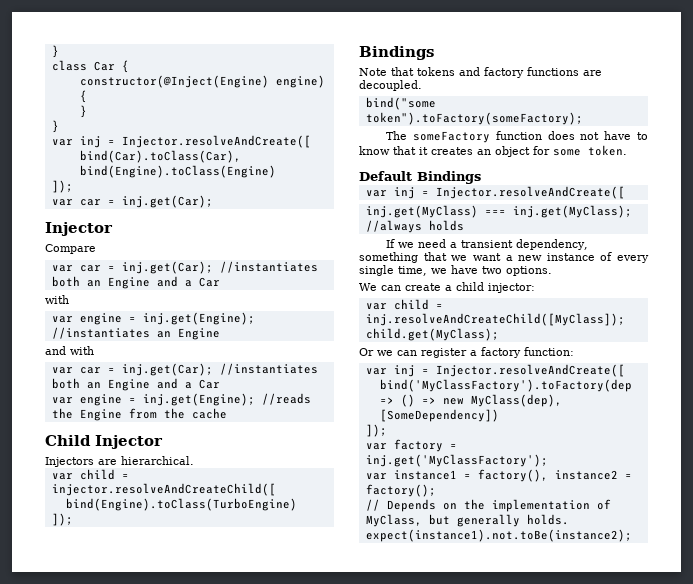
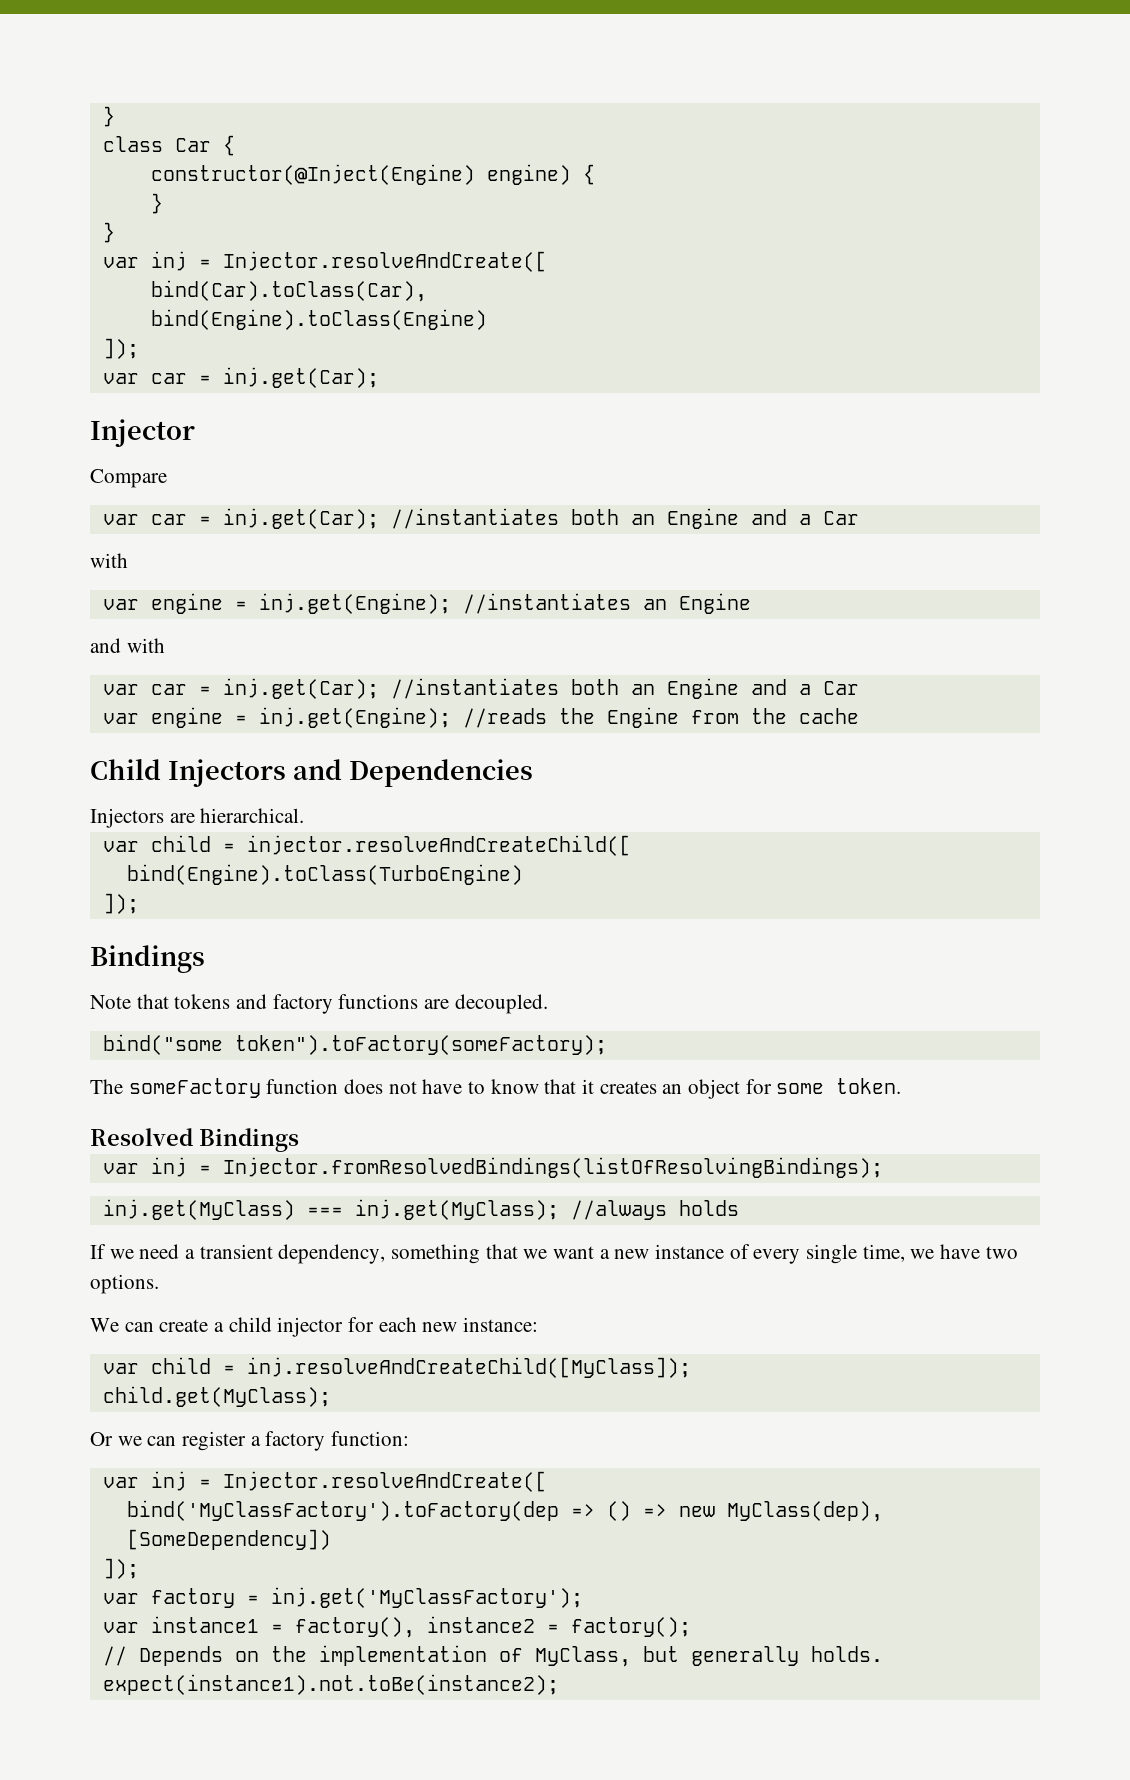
[95,435,163,449] Injector -> [167,759,533,787] Injectors and Dependencies
[359,171,412,181] Default -> [90,1128,193,1146] Resolved
[435,186,625,199] Injector.resolveAndCreate([ -> [222,1157,883,1178] Injector.fromResolvedBindings(listOfResolvingBindings);
[488,283,535,293] injector: -> [277,1317,539,1337] injector for each new instance:

